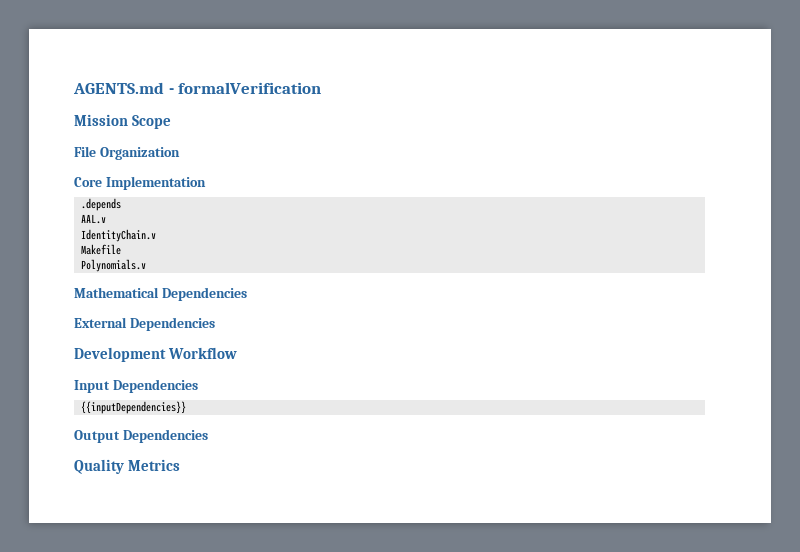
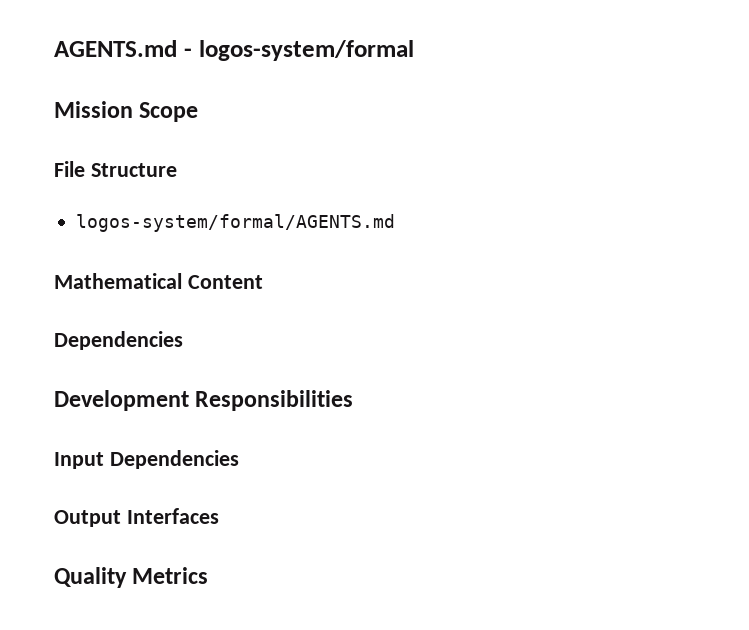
[178,82,322,94] formalVerification -> [198,40,414,61] logos-system/formal
[99,147,180,160] [74,176,206,190] [81,198,122,211] [81,214,107,224] [81,229,157,242] [81,244,122,255] [81,259,147,272] Organization // Core Implementation // .depends // AAL.v // IdentityChain.v // Makefile // Polynomials.v -> [90,163,177,177] [76,214,395,232] Structure // logos-system/formal/AGENTS.md
[161,287,247,301] [74,317,127,328] Dependencies // External -> [187,275,263,289] Content //
[168,347,238,359] Workflow -> [195,390,354,411] Responsibilities
[81,401,187,414] // {{inputDependencies}} -> (239, 459) none
[122,429,208,443] Dependencies -> [126,508,219,524] Interfaces

